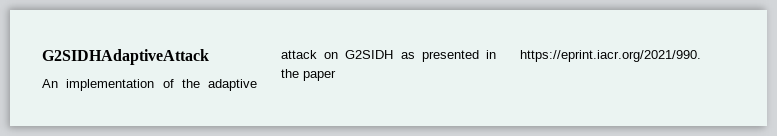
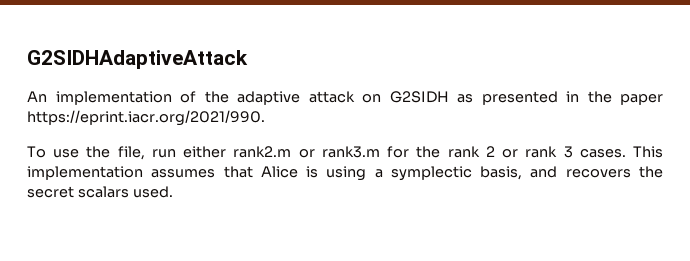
(701, 56) none -> [27,146,664,160] [27,166,663,181] [27,186,173,198] // To use the file, run either rank2.m or rank3.m for the rank 2 or rank 3 cases. This implementation assumes that Alice is using a symplectic basis, and recovers the secret scalars used.

